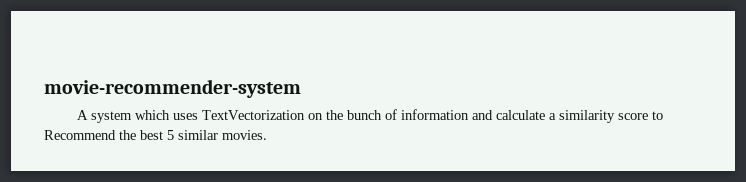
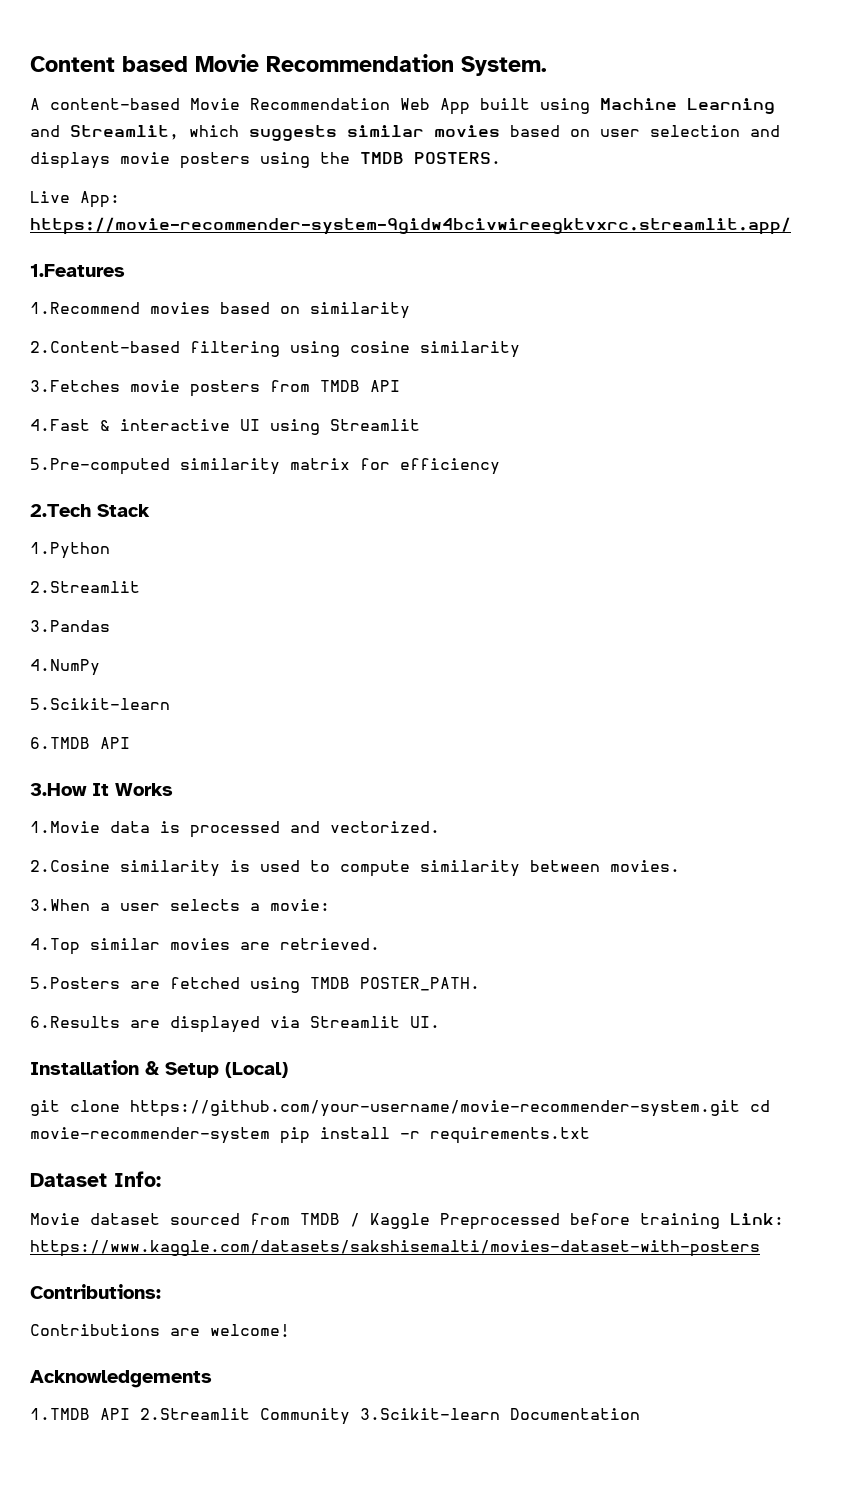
[44,79,301,98] [76,109,663,123] [44,130,267,140] movie-recommender-system // A system which uses TextVectorization on the bunch of information and calculate a similarity score to Recommend the best 5 similar movies. -> [30,54,547,76] [30,98,775,115] [30,125,780,141] [30,152,501,169] [30,191,120,208] [30,217,791,235] [30,264,125,277] [30,302,410,319] [30,341,520,358] [30,380,400,397] [30,419,420,435] [30,458,500,475] [30,504,150,517] [30,542,110,559] [30,581,140,593] [30,620,110,632] [30,659,100,676] [30,698,170,710] [30,737,130,749] [30,783,173,796] [30,821,440,838] [30,860,680,877] [30,899,330,911] [30,938,380,955] [30,977,480,993] [30,1016,440,1033] [30,1060,288,1078] [30,1100,770,1117] [30,1127,590,1144] [30,1171,161,1187] [30,1213,784,1230] [30,1240,760,1257] [30,1284,161,1299] [30,1324,290,1337] [30,1370,212,1388] [30,1408,640,1425] Content based Movie Recommendation System. // A content-based Movie Recommendation Web App built using Machine Learning and Streamlit, which suggests similar movies based on user selection and displays movie posters using the TMDB POSTERS. // Live App: https://movie-recommender-system-9gidw4bcivwireegktvxrc.streamlit.app/ // 1.Features // 1.Recommend movies based on similarity // 2.Content-based filtering using cosine similarity // 3.Fetches movie posters from TMDB API // 4.Fast & interactive UI using Streamlit // 5.Pre-computed similarity matrix for efficiency // 2.Tech Stack // 1.Python // 2.Streamlit // 3.Pandas // 4.NumPy // 5.Scikit-learn // 6.TMDB API // 3.How It Works // 1.Movie data is processed and vectorized. // 2.Cosine similarity is used to compute similarity between movies. // 3.When a user selects a movie: // 4.Top similar movies are retrieved. // 5.Posters are fetched using TMDB POSTER_PATH. // 6.Results are displayed via Streamlit UI. // Installation & Setup (Local) // git clone https://github.com/your-username/movie-recommender-system.git cd movie-recommender-system pip install -r requirements.txt // Dataset Info: // Movie dataset sourced from TMDB / Kaggle Preprocessed before training Link: https://www.kaggle.com/datasets/sakshisemalti/movies-dataset-with-posters // Contributions: // Contributions are welcome! // Acknowledgements // 1.TMDB API 2.Streamlit Community 3.Scikit-learn Documentation

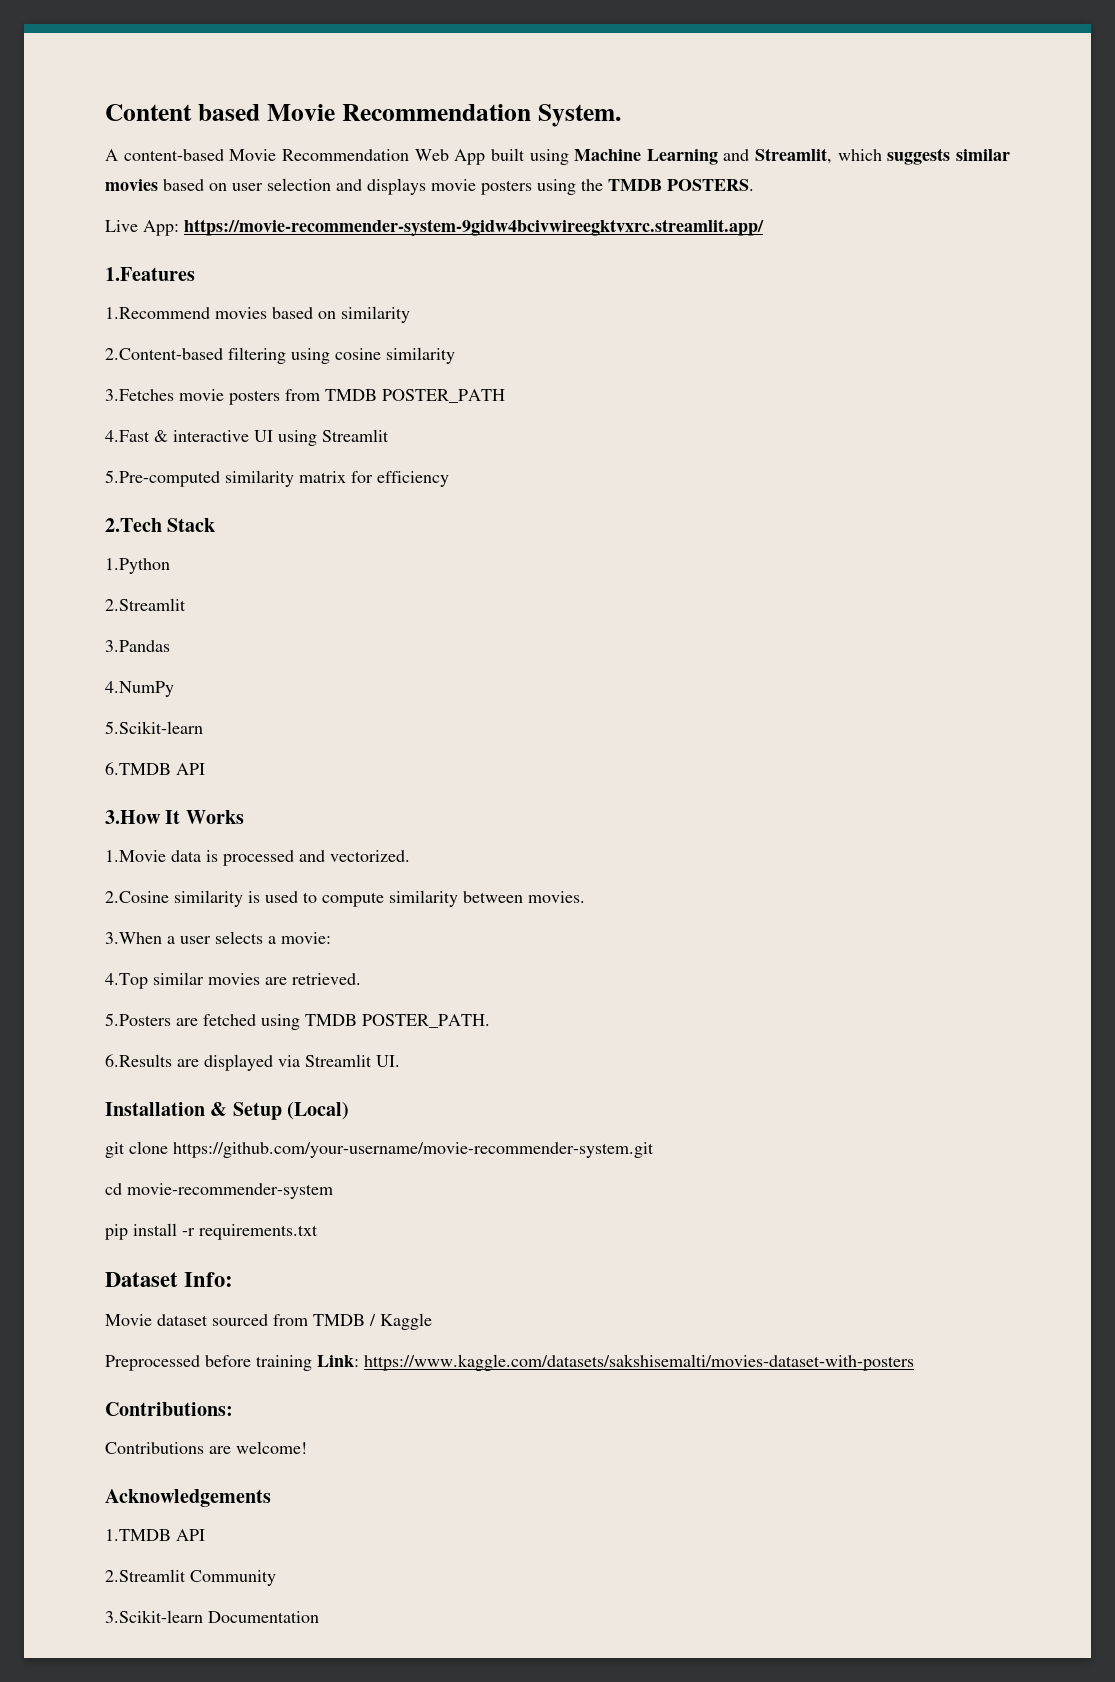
[370,380,400,392] API -> [382,389,505,403] POSTER_PATH
(740, 1108) none -> (654, 1150) //
(270, 1135) none -> (333, 1191) //
(430, 1221) none -> (432, 1321) //
(130, 1414) none -> (205, 1535) //
(350, 1416) none -> (276, 1578) //

